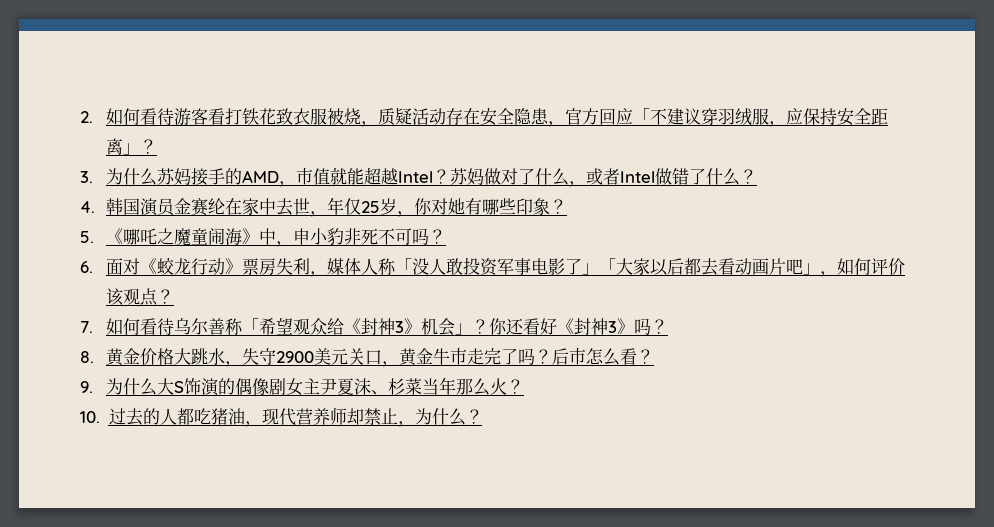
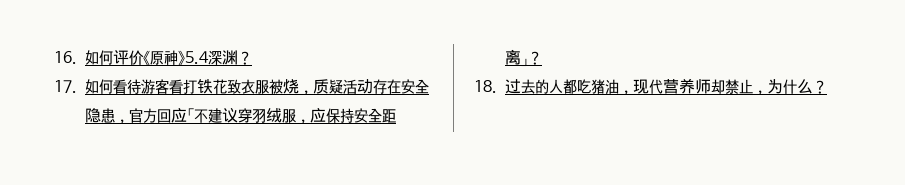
[80,111,93,123] 2. -> [54,50,252,66] [54,80,77,93] 16.如何评价《原神》5.4深渊？ // 17.
[80,167,757,187] [80,197,567,217] [80,228,446,247] [80,257,905,277] [105,288,174,306] [80,317,668,336] [80,348,654,367] [80,377,524,396] [80,411,100,423] 3.为什么苏妈接手的AMD，市值就能超越Intel？苏妈做对了什么，或者Intel做错了什么？ // 4.韩国演员金赛纶在家中去世，年仅25岁，你对她有哪些印象？ // 5.《哪吒之魔童闹海》中，申小豹非死不可吗？ // 6.面对《蛟龙行动》票房失利，媒体人称「没人敢投资军事电影了」「大家以后都去看动画片吧」，如何评价该观点？ // 7.如何看待乌尔善称「希望观众给《封神3》机会」？你还看好《封神3》吗？ // 8.黄金价格大跳水，失守2900美元关口，黄金牛市走完了吗？后市怎么看？ // 9.为什么大S饰演的偶像剧女主尹夏沫、杉菜当年那么火？ // 10. -> [474,80,497,93] 18.

